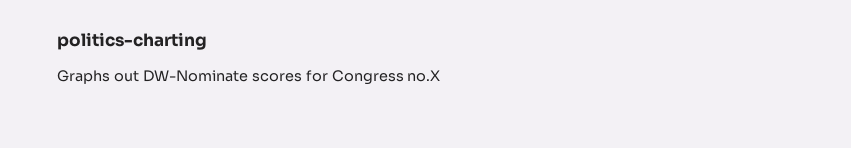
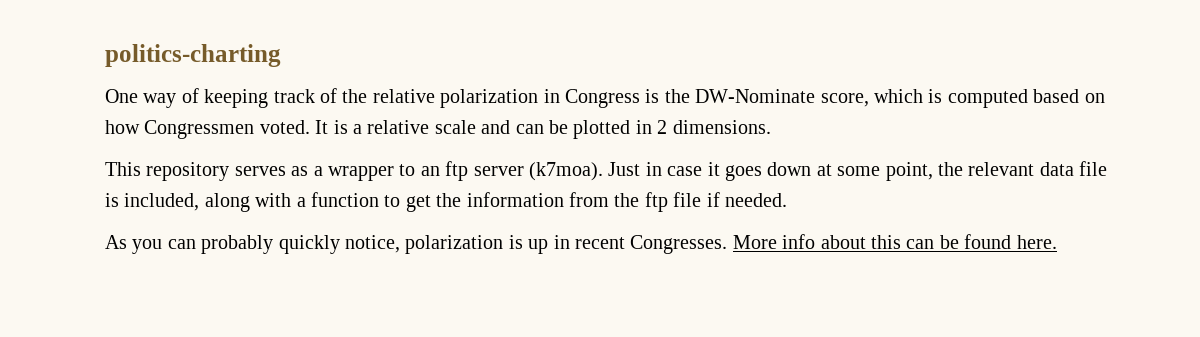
[57,70,441,85] Graphs out DW-Nominate scores for Congress no.X -> [105,88,1105,108] [105,120,771,139] [105,161,1108,181] [105,192,787,212] [105,234,1057,254] One way of keeping track of the relative polarization in Congress is the DW-Nominate score, which is computed based on how Congressmen voted. It is a relative scale and can be plotted in 2 dimensions. // This repository serves as a wrapper to an ftp server (k7moa). Just in case it goes down at some point, the relevant data file is included, along with a function to get the information from the ftp file if needed. // As you can probably quickly notice, polarization is up in recent Congresses. More info about this can be found here.

